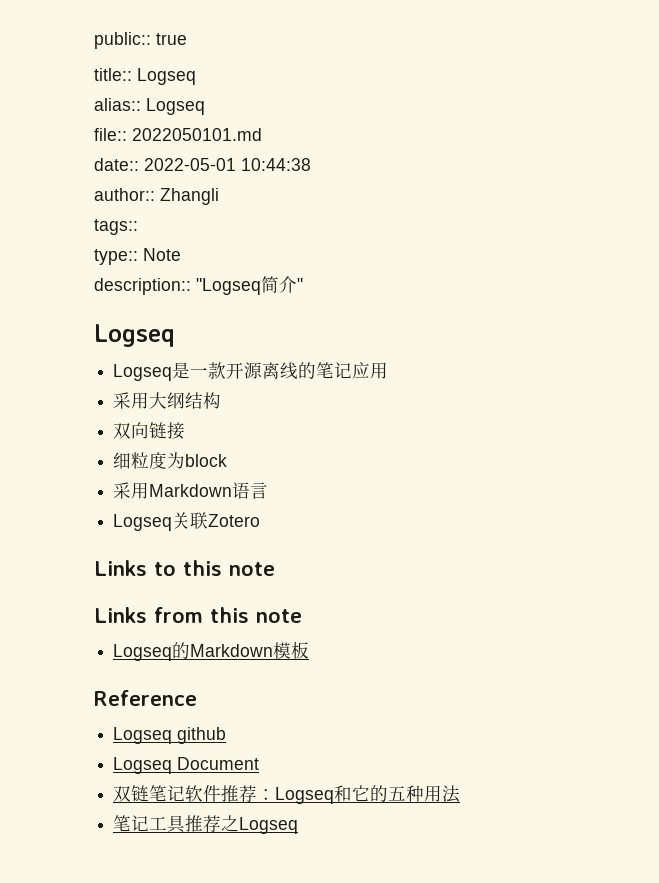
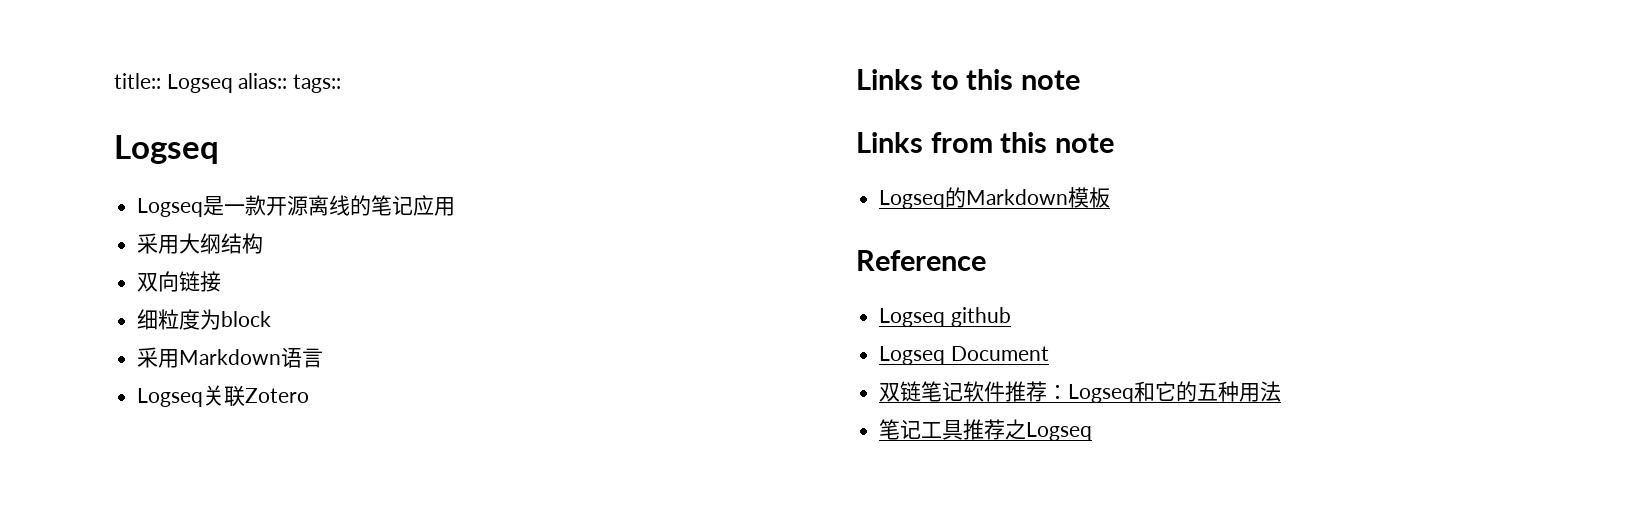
[94,32,187,49] public:: true // -> (114, 81) none
[94,98,205,115] [94,128,262,141] [94,158,311,171] [94,188,219,205] [94,219,138,235] [94,248,181,265] [94,276,303,295] // alias:: Logseq // file:: 2022050101.md // date:: 2022-05-01 10:44:38 // author:: Zhangli // tags:: // type:: Note // description:: "Logseq简介" -> [238,73,342,93] alias:: tags::

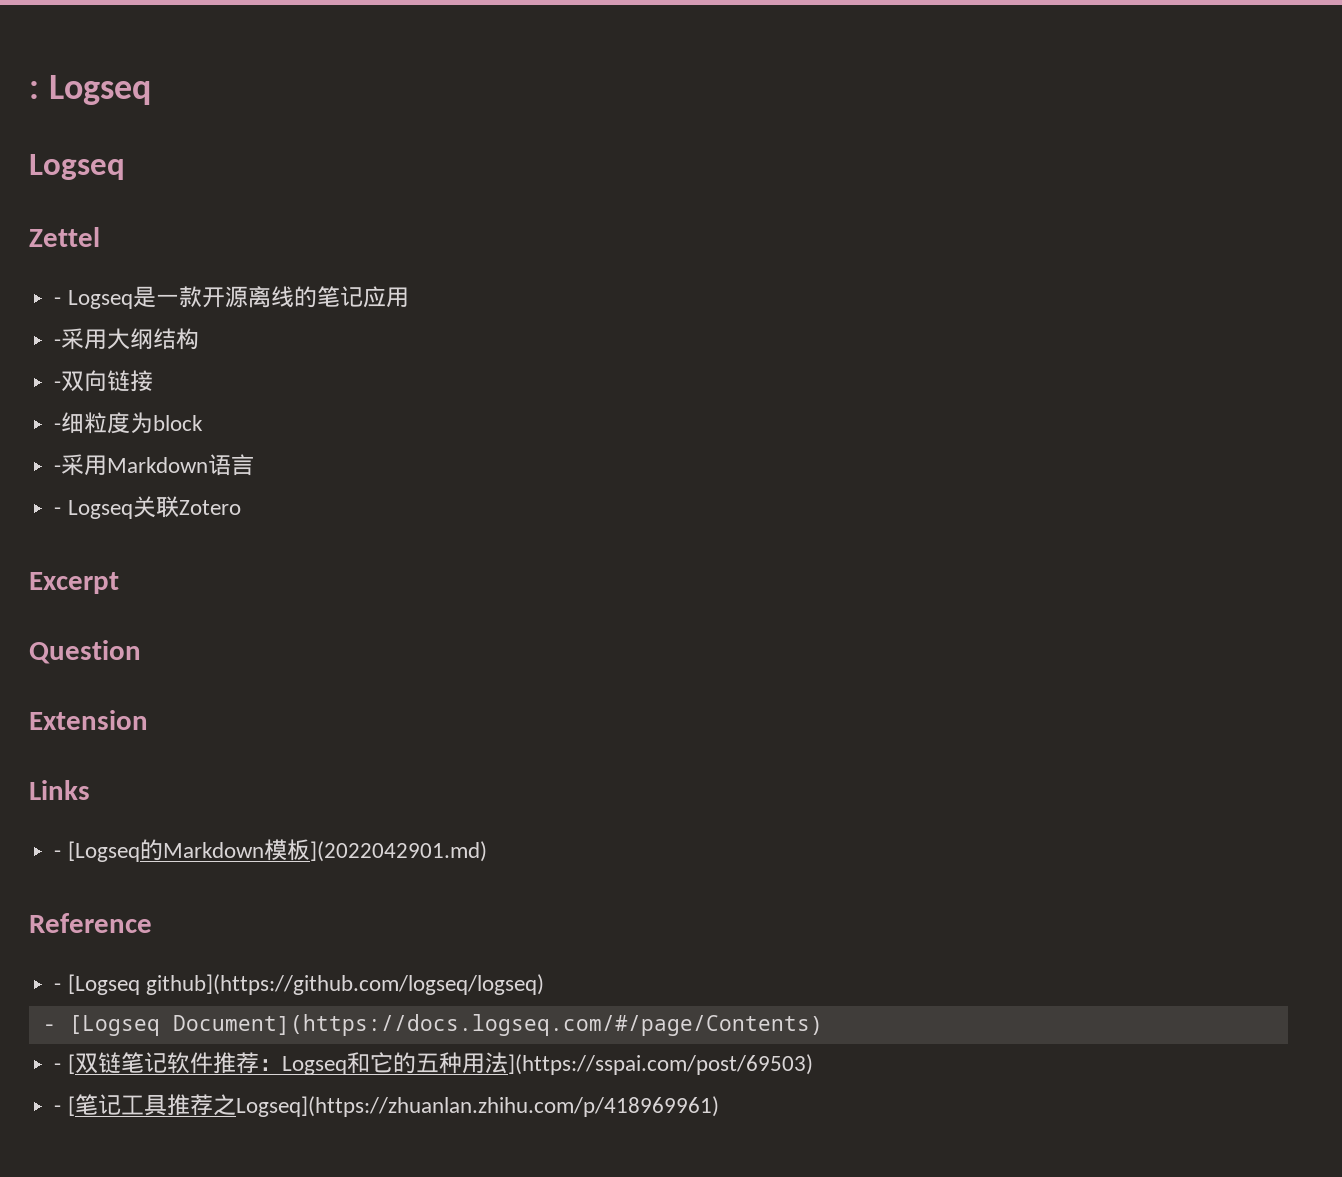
[114,73,342,93] [114,135,219,164] title:: Logseq alias:: tags:: // Logseq // -> [29,75,151,105] [29,154,125,180] [29,227,100,247] [54,297,62,305] : Logseq // Logseq // Zettel // -
(456, 206) none -> [54,339,62,347] -
(264, 243) none -> [54,381,62,389] -
(222, 281) none -> [54,423,62,431] -
(272, 319) none -> [54,465,62,473] -
(324, 358) none -> [54,507,62,515] -
[856,69,1081,90] [856,132,1115,153] [879,190,946,209] Links to this note // Links from this note // Logseq -> [29,572,119,594] [29,640,141,664] [29,710,148,730] [29,780,90,800] [54,841,140,862] Excerpt // Question // Extension // Links // - [Logseq
(1111, 197) none -> [309,841,487,862] ](2022042901.md)
[879,307,1011,327] [879,346,1049,365] Logseq github // Logseq Document // -> [54,974,544,995] [42,1014,823,1036] [54,1054,75,1074] - [Logseq github](https://github.com/logseq/logseq) // - [Logseq Document](https://docs.logseq.com/#/page/Contents) // - [
(1282, 391) // -> [507,1054,813,1075] [54,1096,75,1116] ](https://sspai.com/post/69503) // - [
[1026,422,1093,441] Logseq -> [235,1096,719,1117] Logseq](https://zhuanlan.zhihu.com/p/418969961)

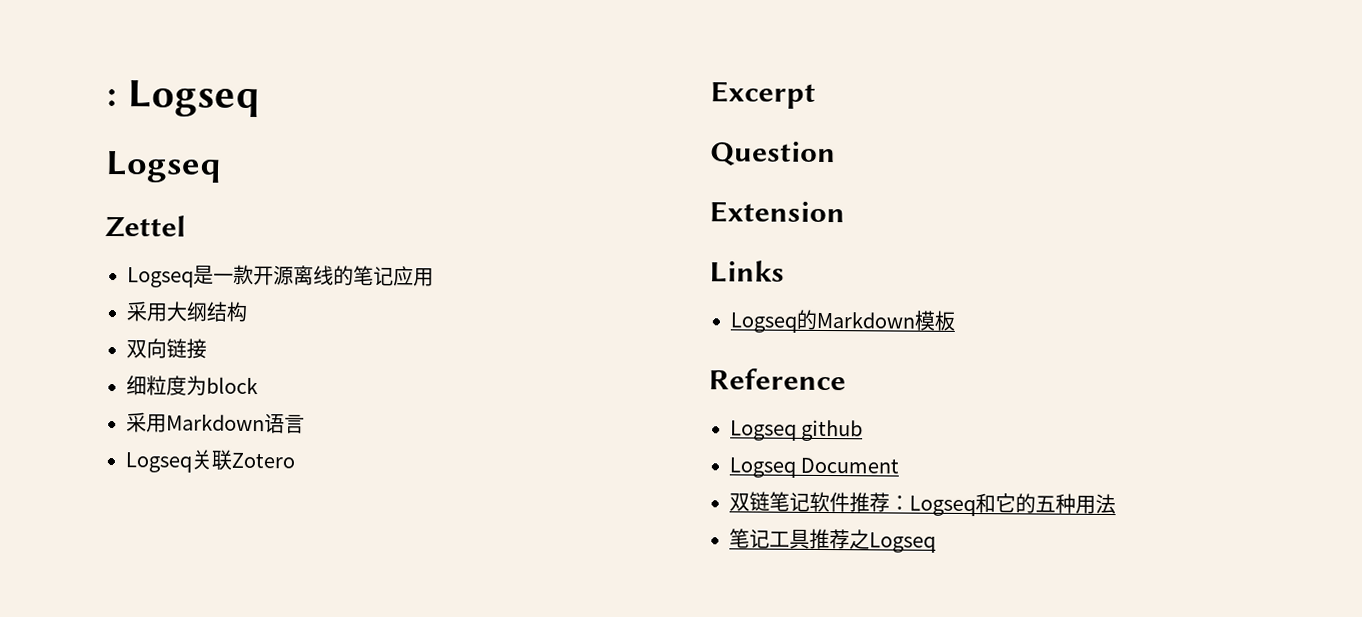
[54,297,62,305] - -> (186, 226) none
[54,339,62,347] - -> (434, 277) none
[54,381,62,389] - -> (248, 311) none
[54,423,62,431] - -> (207, 348) none
[54,465,62,473] - -> (258, 385) none
[54,507,62,515] - -> (305, 424) none
[54,841,140,862] - [Logseq -> [730,312,797,333] Logseq
[309,841,487,862] ](2022042901.md) -> (955, 320) none
[54,974,544,995] [42,1014,823,1036] [54,1054,75,1074] - [Logseq github](https://github.com/logseq/logseq) // - [Logseq Document](https://docs.logseq.com/#/page/Contents) // - [ -> [730,419,864,442] [729,457,900,478] Logseq github // Logseq Document //
[507,1054,813,1075] [54,1096,75,1116] ](https://sspai.com/post/69503) // - [ -> (1116, 504) //
[235,1096,719,1117] Logseq](https://zhuanlan.zhihu.com/p/418969961) -> [869,532,936,553] Logseq

